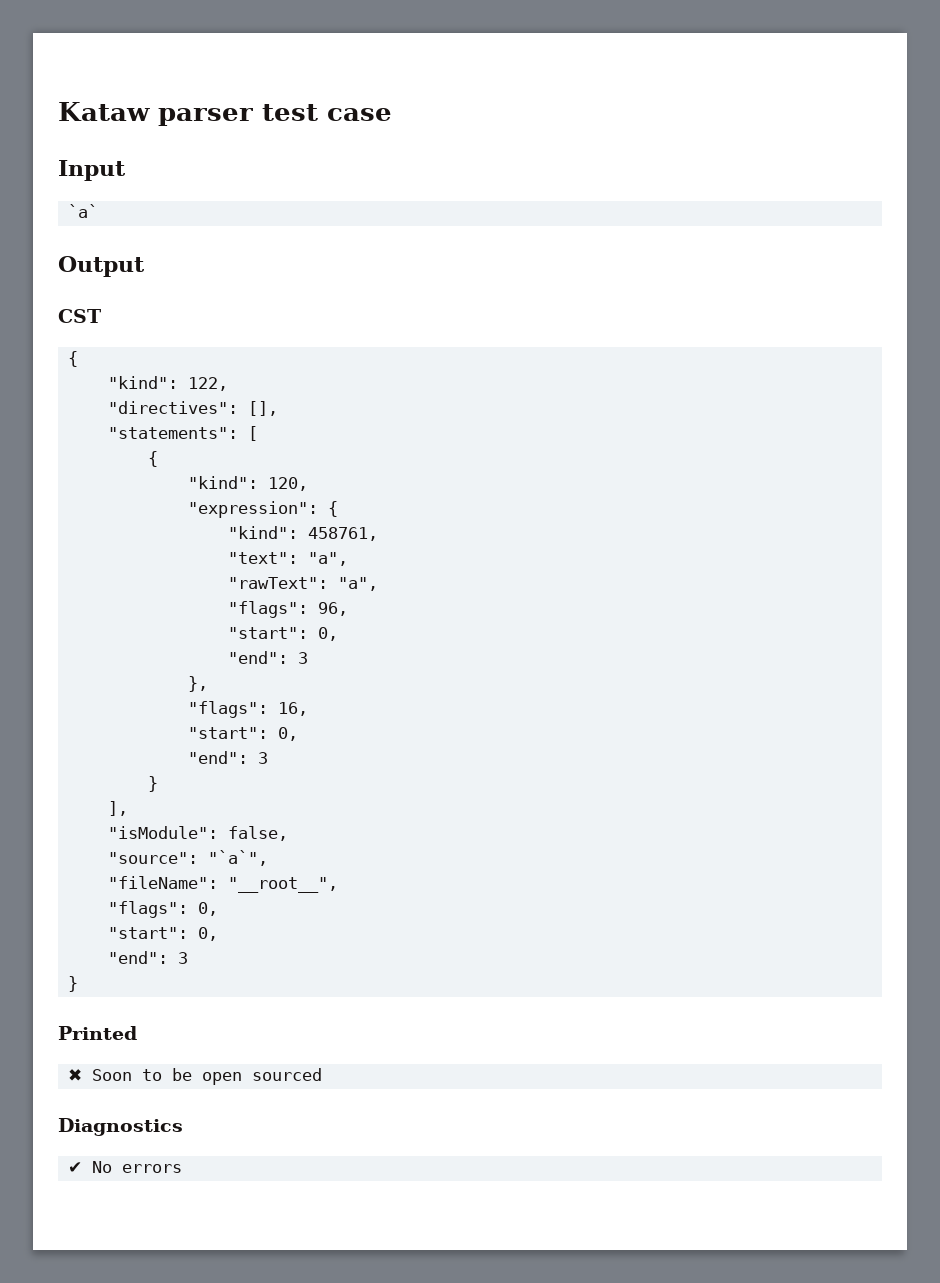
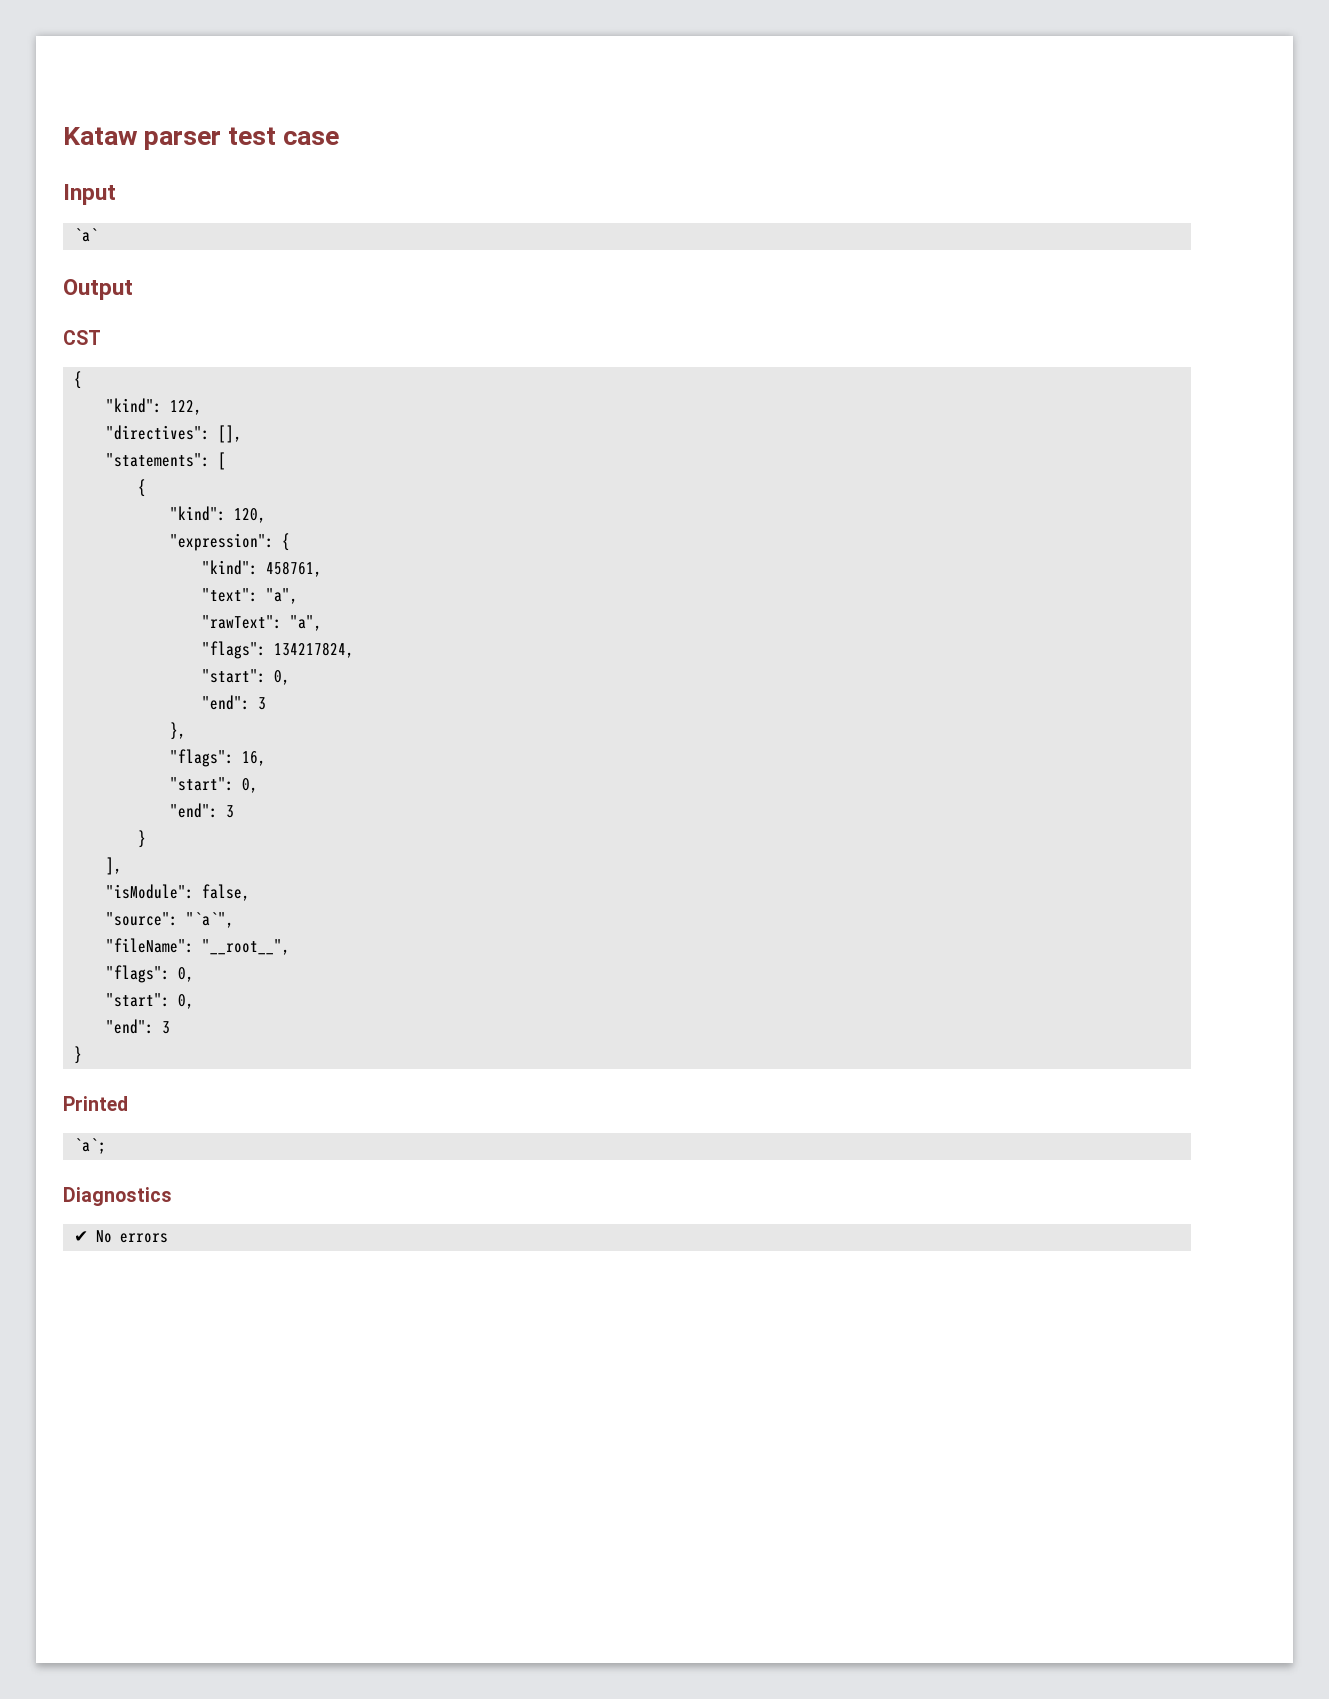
[317,602,348,616] 96, -> [274,642,355,658] 134217824,
[67,1068,322,1085] ✖ Soon to be open sourced -> [74,1138,107,1154] `a`;

